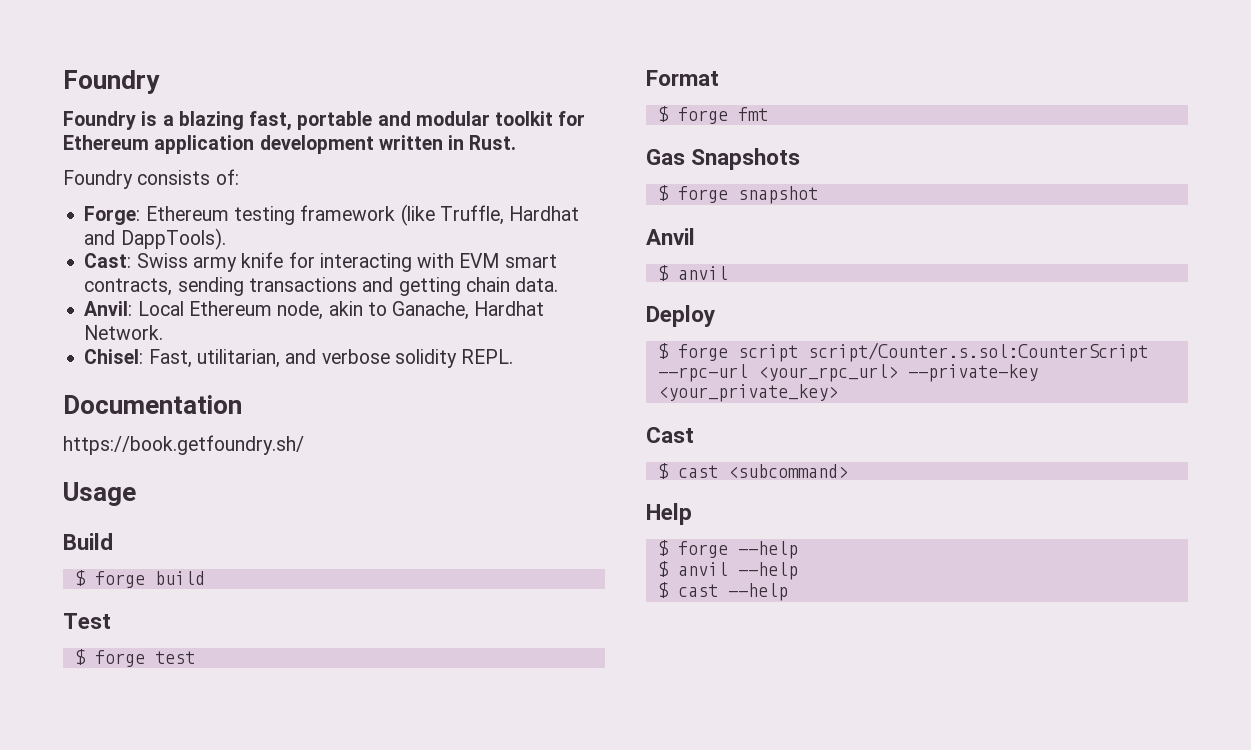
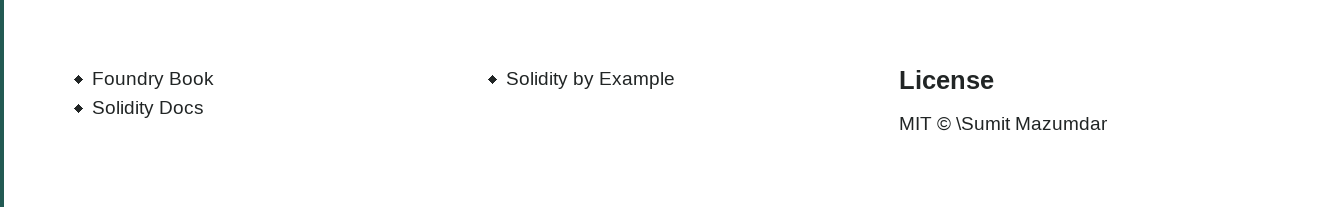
[63,70,160,94] [63,111,586,131] [63,135,517,154] [63,169,239,189] [84,204,580,226] [84,228,226,250] [84,252,557,272] [84,277,559,296] [84,301,545,320] [84,325,164,340] [84,349,514,368] [63,395,242,414] [63,435,304,455] [63,482,136,506] [63,533,113,550] [74,570,205,588] [63,613,111,629] [74,649,195,667] [646,70,719,86] [657,106,768,124] [646,148,801,170] [657,185,818,204] [646,228,695,245] [657,265,728,281] [646,305,715,327] [657,342,1148,362] [657,364,1038,382] [657,384,838,402] [646,427,694,443] [657,463,848,479] [646,503,692,525] [657,540,798,559] [657,561,798,580] [657,582,788,601] Foundry // Foundry is a blazing fast, portable and modular toolkit for Ethereum application development written in Rust. // Foundry consists of: // Forge: Ethereum testing framework (like Truffle, Hardhat and DappTools). // Cast: Swiss army knife for interacting with EVM smart contracts, sending transactions and getting chain data. // Anvil: Local Ethereum node, akin to Ganache, Hardhat Network. // Chisel: Fast, utilitarian, and verbose solidity REPL. // Documentation // https://book.getfoundry.sh/ // Usage // Build // $ forge build // Test // $ forge test // Format // $ forge fmt // Gas Snapshots // $ forge snapshot // Anvil // $ anvil // Deploy // $ forge script script/Counter.s.sol:CounterScript --rpc-url <your_rpc_url> --private-key <your_private_key> // Cast // $ cast <subcommand> // Help // $ forge --help // $ anvil --help // $ cast --help -> [91,72,215,89] [91,101,205,118] [505,72,676,89] [899,70,994,89] [899,116,1109,131] Foundry Book // Solidity Docs // Solidity by Example // License // MIT © \Sumit Mazumdar

